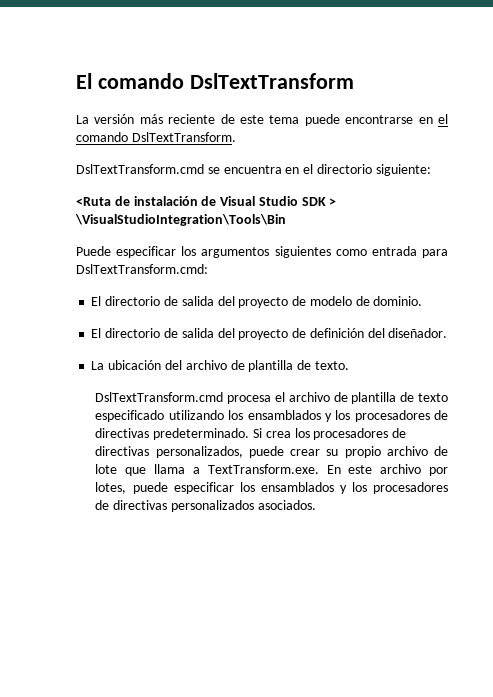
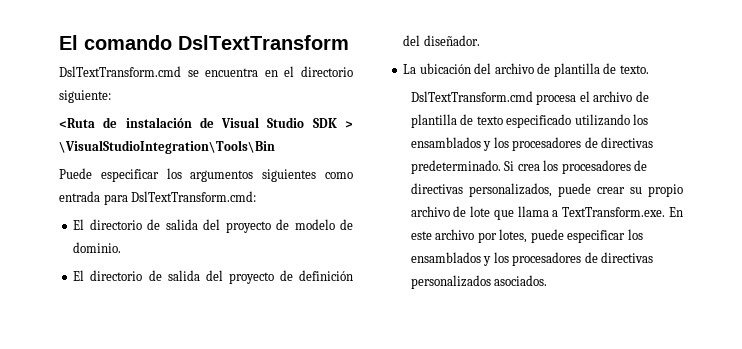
[76,114,448,126] [76,132,236,142] // La versión más reciente de este tema puede encontrarse en el comando DslTextTransform. -> (349, 42) none

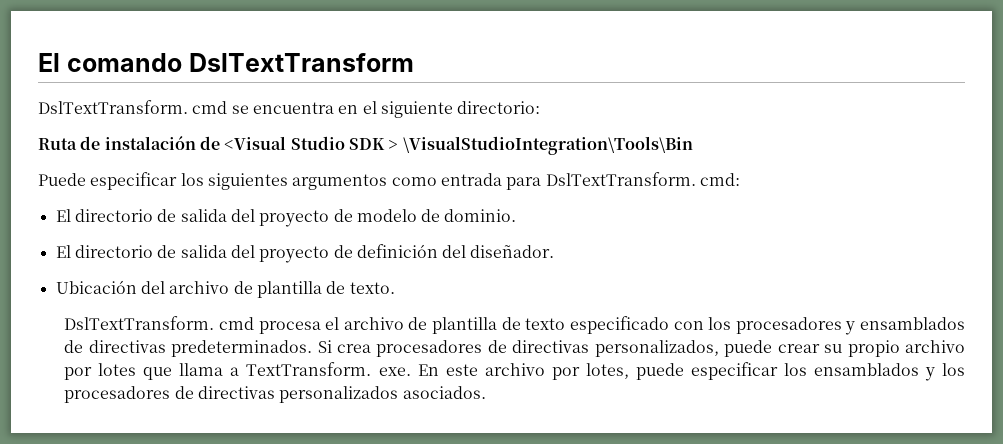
[59,66,181,77] DslTextTransform.cmd -> [38,100,228,114] DslTextTransform. cmd
[301,66,353,77] [59,90,111,103] [59,118,95,128] directorio siguiente: // <Ruta -> [380,101,541,118] [38,138,77,150] siguiente directorio: // Ruta
[221,117,260,128] Visual -> [224,136,287,150] <Visual
[190,169,317,182] argumentos siguientes -> [207,173,388,190] siguientes argumentos
[131,191,257,202] DslTextTransform.cmd: -> [545,172,740,186] DslTextTransform. cmd:
[403,63,471,74] La ubicación -> [55,280,137,294] Ubicación
[410,91,533,102] DslTextTransform.cmd -> [64,316,254,330] DslTextTransform. cmd
[574,114,649,126] [410,137,654,151] [410,160,501,174] utilizando los ensamblados y los procesadores de directivas predeterminado. -> [673,317,965,335] [64,340,313,357] con los procesadores y ensamblados de directivas predeterminados.
[543,160,559,171] los -> (372, 348) none
[453,206,491,217] de lote -> [64,363,137,380] por lotes
[562,207,666,217] TextTransform.exe. -> [246,362,411,376] TextTransform. exe.

